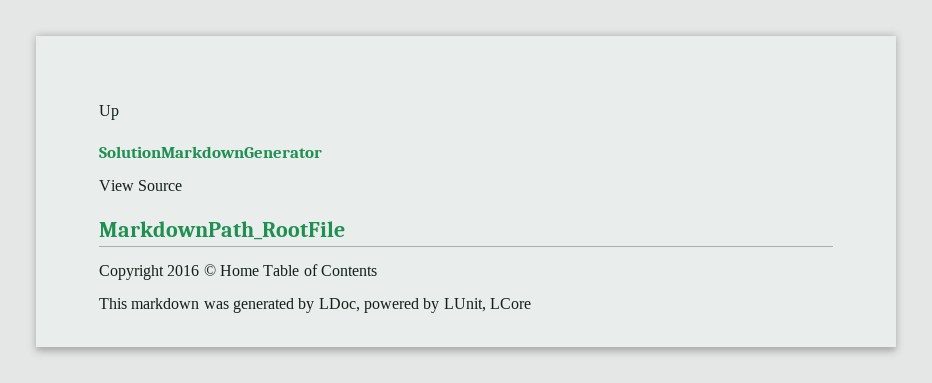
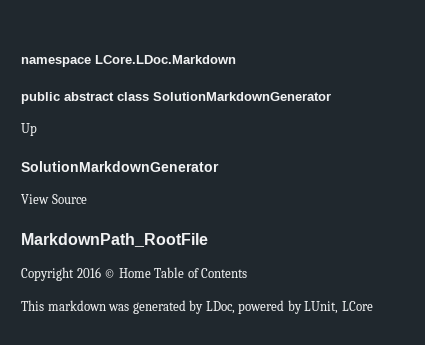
(99, 112) none -> [21,55,236,67] [21,92,331,104] namespace LCore.LDoc.Markdown // public abstract class SolutionMarkdownGenerator //

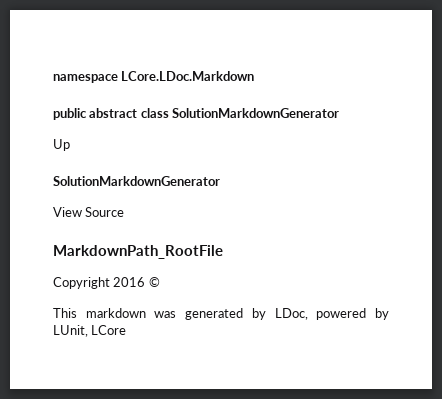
[118,267,248,278] Home Table of Contents -> (160, 282) none

